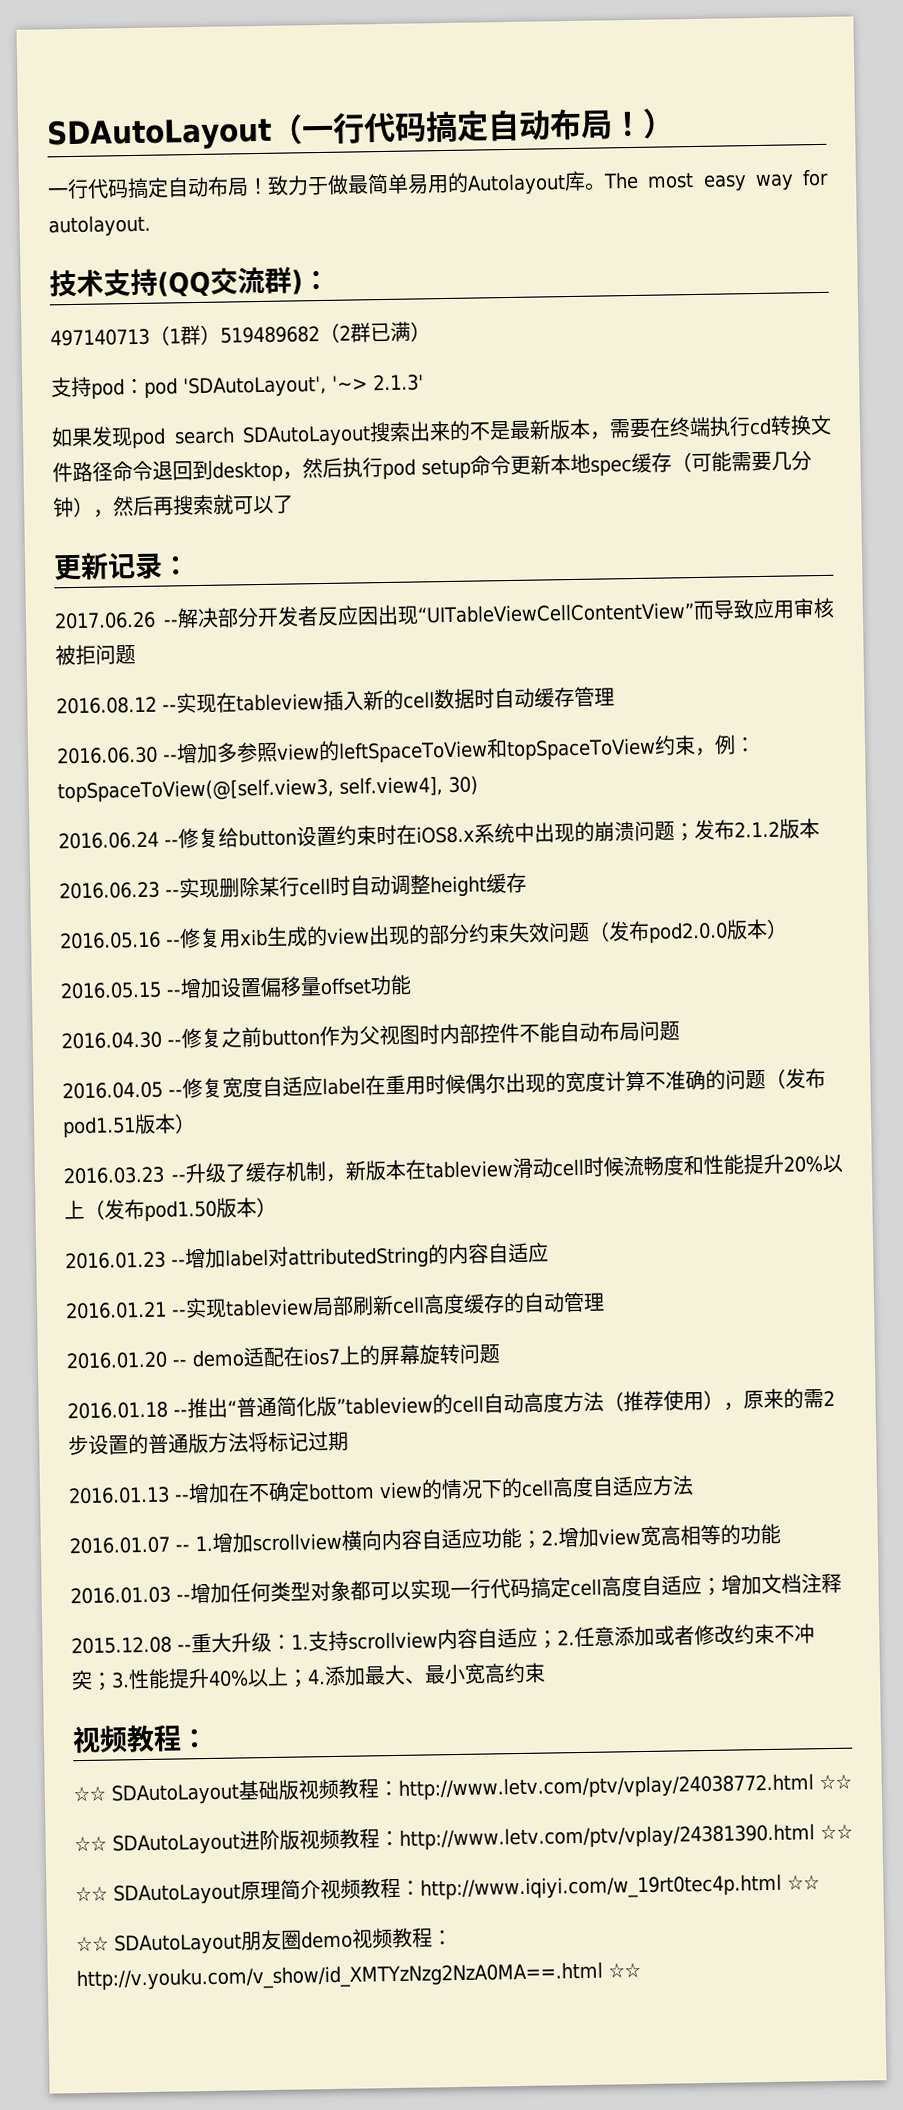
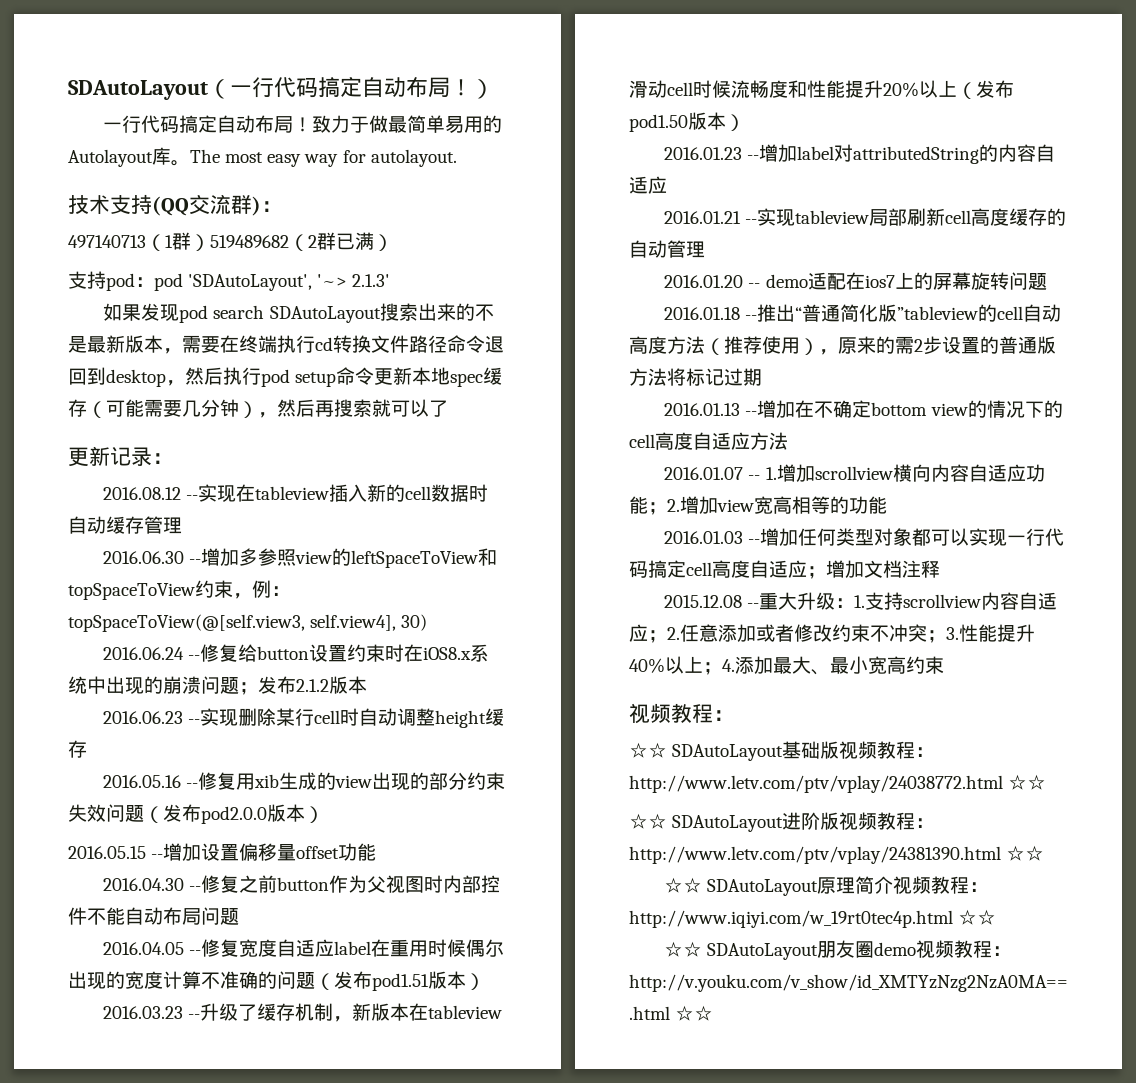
[54,597,835,630] [55,644,136,666] // 2017.06.26 --解决部分开发者反应因出现“UITableViewCellContentView”而导致应用审核被拒问题 -> (173, 458) none

